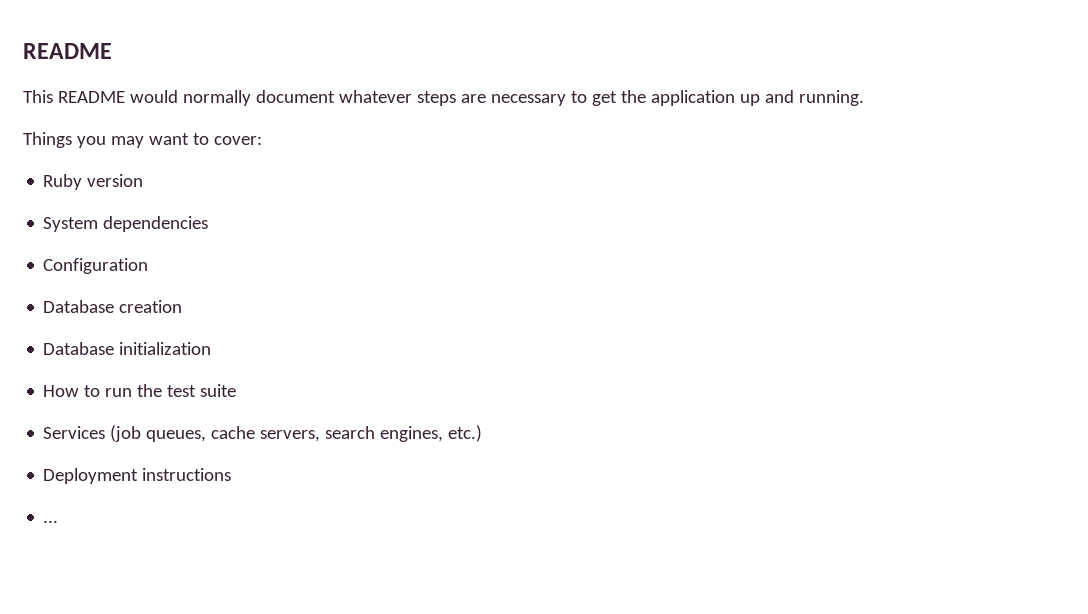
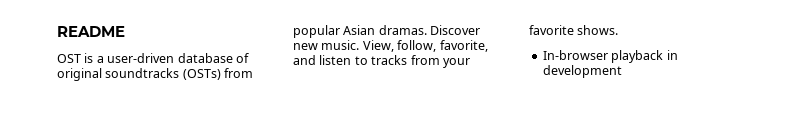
[23,90,864,106] [23,132,262,148] [43,174,144,190] [43,216,209,232] [43,258,149,274] [43,300,183,313] [43,342,212,355] [43,384,237,397] [43,425,483,442] [43,468,232,484] [43,520,59,523] This README would normally document whatever steps are necessary to get the application up and running. // Things you may want to cover: // Ruby version // System dependencies // Configuration // Database creation // Database initialization // How to run the test suite // Services (job queues, cache servers, search engines, etc.) // Deployment instructions // ... -> [57,53,249,63] [57,68,254,81] [293,25,481,38] [293,40,488,52] [293,55,470,68] [529,25,619,35] [542,50,678,63] [542,65,622,78] OST is a user-driven database of original soundtracks (OSTs) from popular Asian dramas. Discover new music. View, follow, favorite, and listen to tracks from your favorite shows. // In-browser playback in development

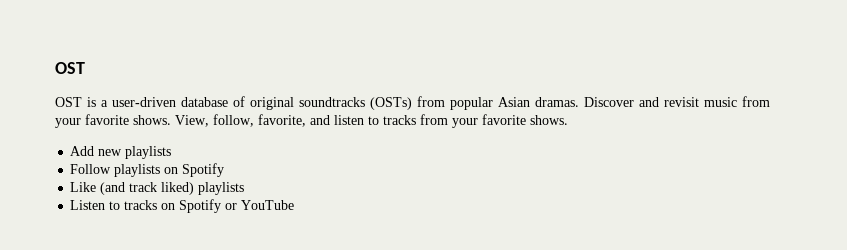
[57,26,125,37] README -> [55,62,85,74] OST
[293,40,360,50] new music. -> [639,96,770,107] [55,114,171,128] and revisit music from your favorite shows.
[542,50,678,63] [542,65,622,78] In-browser playback in development -> [70,146,172,159] [70,163,225,177] [70,182,245,195] [70,199,295,213] Add new playlists // Follow playlists on Spotify // Like (and track liked) playlists // Listen to tracks on Spotify or YouTube

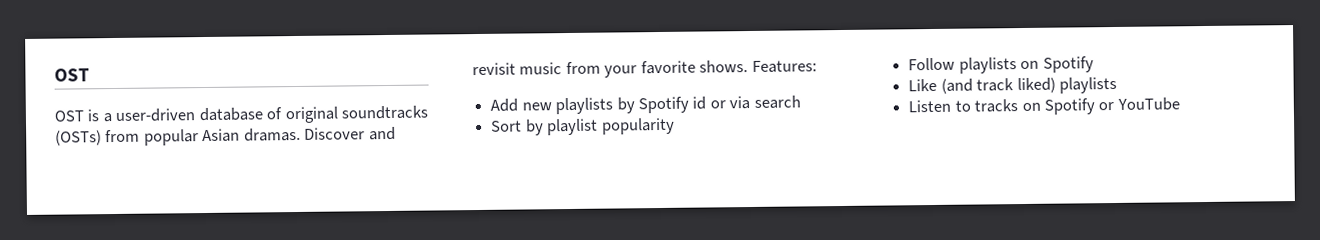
[175,114,568,128] [70,146,172,159] View, follow, favorite, and listen to tracks from your favorite shows. // Add new playlists -> [751,60,817,73] [490,95,801,115] [490,117,675,136] Features: // Add new playlists by Spotify id or via search // Sort by playlist popularity

